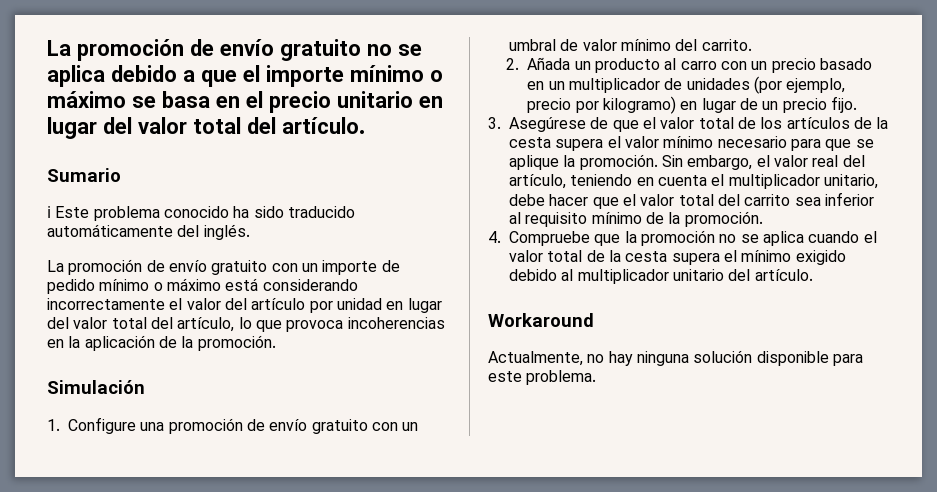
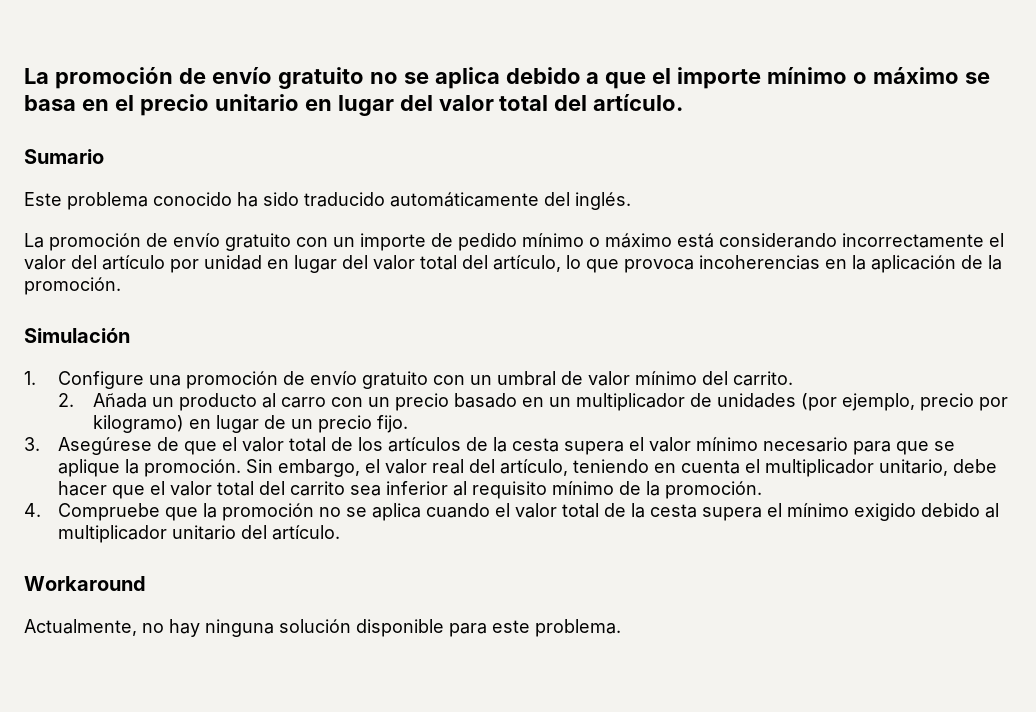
[47,206,51,218] ℹ -> (104, 156) none

